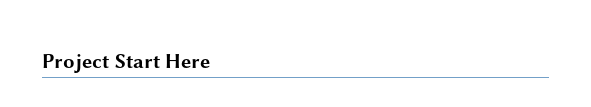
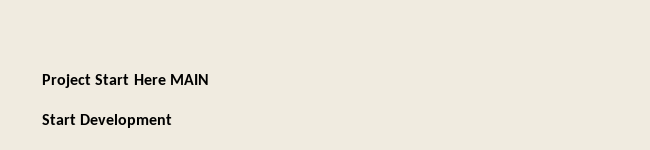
(211, 61) none -> [169,74,209,85] [42,114,173,128] MAIN // Start Development

